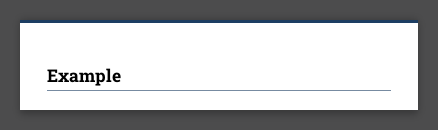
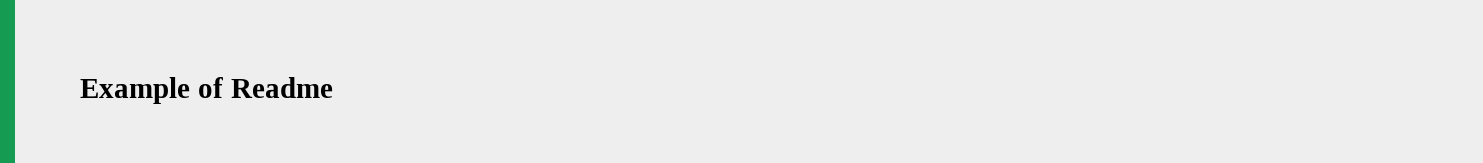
(121, 77) none -> [197,77,333,98] of Readme

